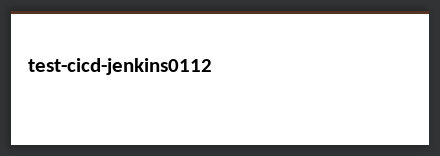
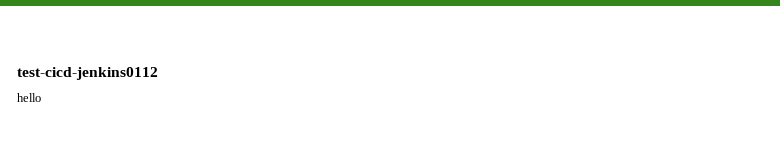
(212, 66) none -> [17,93,41,102] // hello

